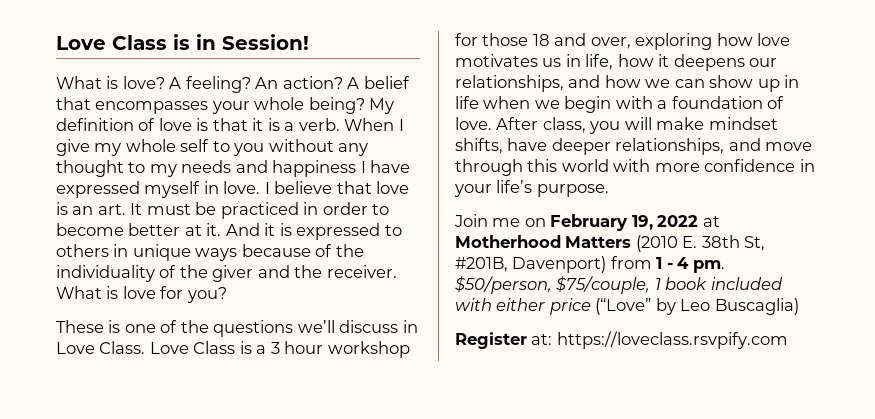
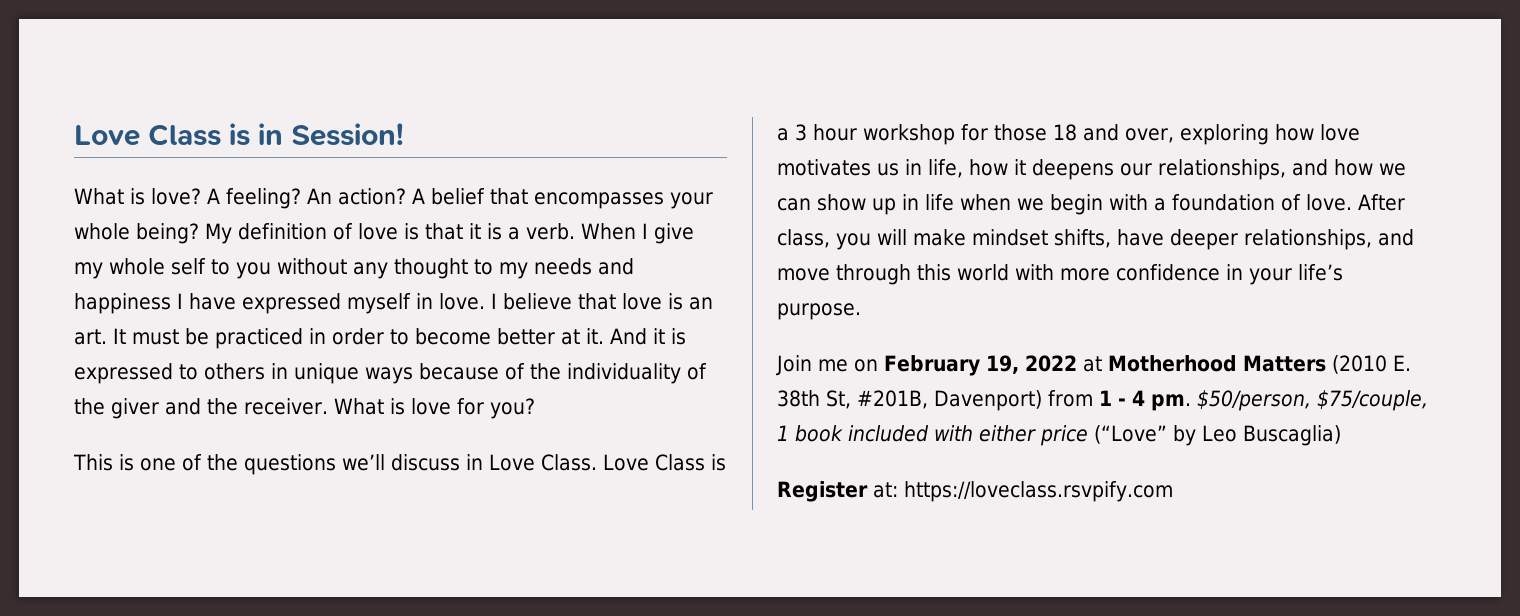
[56,320,104,333] These -> [73,454,113,471] This

